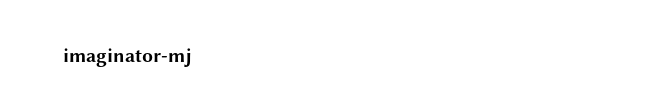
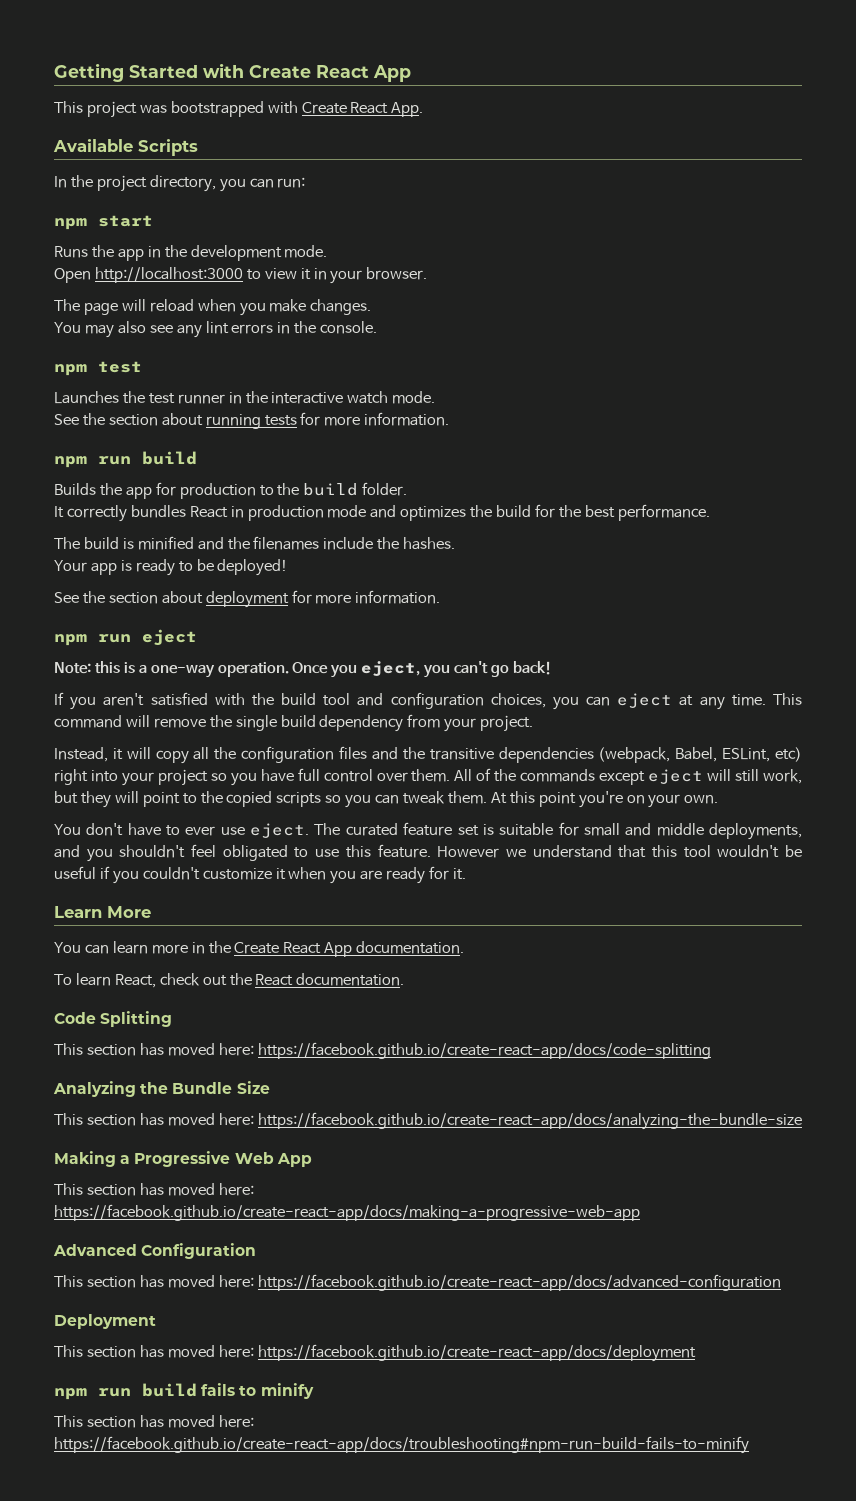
[63,48,192,67] imaginator-mj -> [54,63,411,82] [54,101,424,118] [53,139,198,156] [54,175,306,192] [54,215,153,230] [54,245,328,261] [54,267,428,284] [54,299,372,316] [54,321,378,338] [54,361,142,376] [54,391,436,404] [54,412,450,429] [54,451,197,468] [54,482,408,499] [54,504,710,522] [54,536,456,550] [54,559,289,576] [54,590,441,608] [54,629,197,646] [54,661,552,678] [54,692,802,710] [54,714,534,732] [54,746,803,764] [54,768,803,786] [54,791,719,808] [54,822,802,840] [54,844,802,862] [54,866,467,884] [54,906,151,918] [54,941,465,957] [54,973,405,988] [54,1011,173,1027] [54,1042,711,1059] [53,1081,270,1097] [54,1112,802,1130] [54,1151,312,1167] [54,1183,254,1196] [54,1204,640,1221] [53,1243,257,1259] [54,1274,781,1291] [54,1314,156,1329] [54,1344,696,1362] [54,1383,314,1400] [54,1415,254,1428] [54,1436,749,1454] Getting Started with Create React App // This project was bootstrapped with Create React App. // Available Scripts // In the project directory, you can run: // npm start // Runs the app in the development mode. // Open http://localhost:3000 to view it in your browser. // The page will reload when you make changes. // You may also see any lint errors in the console. // npm test // Launches the test runner in the interactive watch mode. // See the section about running tests for more information. // npm run build // Builds the app for production to the build folder. // It correctly bundles React in production mode and optimizes the build for the best performance. // The build is minified and the filenames include the hashes. // Your app is ready to be deployed! // See the section about deployment for more information. // npm run eject // Note: this is a one-way operation. Once you eject, you can't go back! // If you aren't satisfied with the build tool and configuration choices, you can eject at any time. This command will remove the single build dependency from your project. // Instead, it will copy all the configuration files and the transitive dependencies (webpack, Babel, ESLint, etc) right into your project so you have full control over them. All of the commands except eject will still work, but they will point to the copied scripts so you can tweak them. At this point you're on your own. // You don't have to ever use eject. The curated feature set is suitable for small and middle deployments, and you shouldn't feel obligated to use this feature. However we understand that this tool wouldn't be useful if you couldn't customize it when you are ready for it. // Learn More // You can learn more in the Create React App documentation. // To learn React, check out the React documentation. // Code Splitting // This section has moved here: https://facebook.github.io/create-react-app/docs/code-splitting // Analyzing the Bundle Size // This section has moved here: https://facebook.github.io/create-react-app/docs/analyzing-the-bundle-size // Making a Progressive Web App // This section has moved here: https://facebook.github.io/create-react-app/docs/making-a-progressive-web-app // Advanced Configuration // This section has moved here: https://facebook.github.io/create-react-app/docs/advanced-configuration // Deployment // This section has moved here: https://facebook.github.io/create-react-app/docs/deployment // npm run build fails to minify // This section has moved here: https://facebook.github.io/create-react-app/docs/troubleshooting#npm-run-build-fails-to-minify

